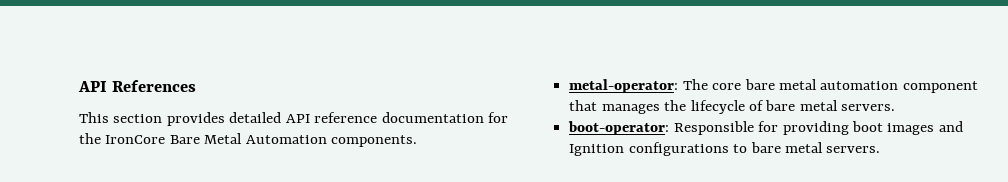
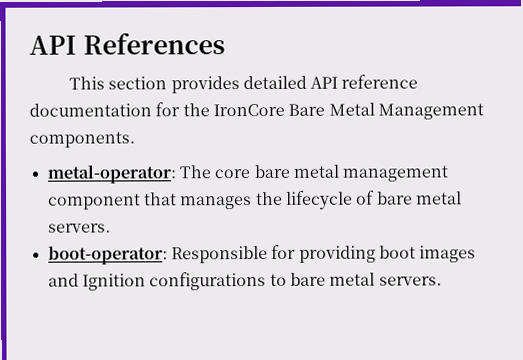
[245,135,327,144] Automation -> [377,103,484,120] Management
[820,81,899,90] automation -> [342,165,450,182] management

